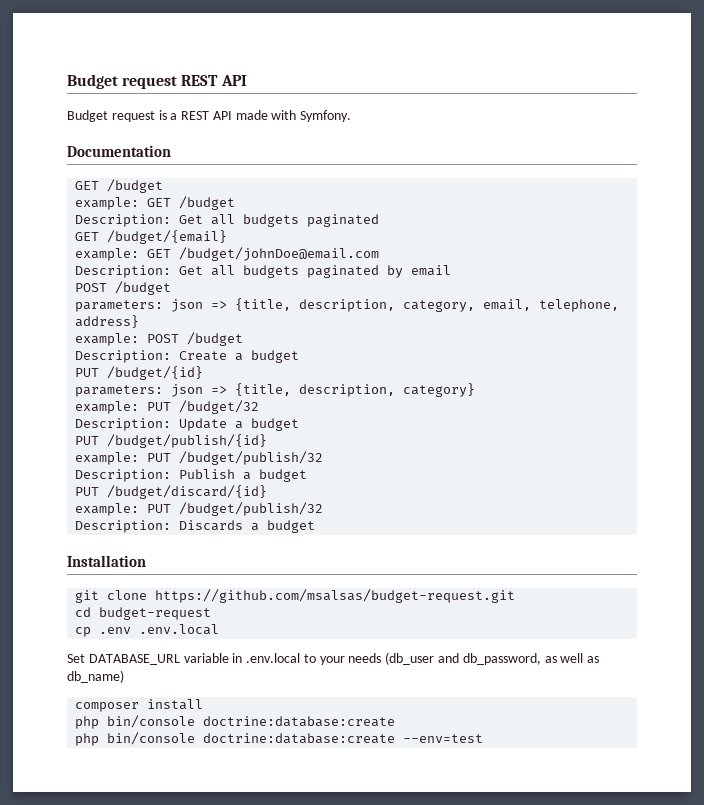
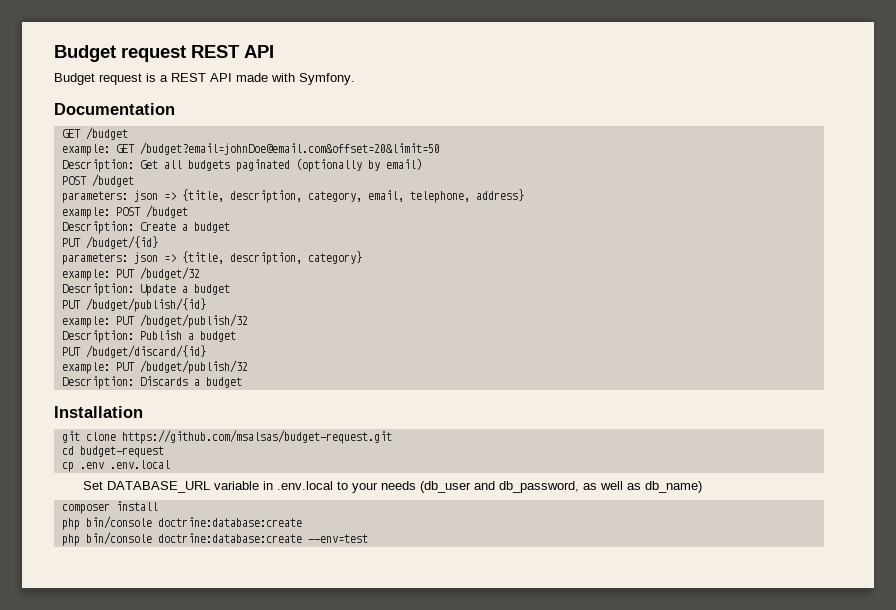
[179,196,236,210] [75,214,380,227] [75,230,228,244] [75,247,380,261] [75,265,452,278] /budget // Description: Get all budgets paginated // GET /budget/{email} // example: GET /budget/johnDoe@email.com // Description: Get all budgets paginated by email -> [139,142,440,155] [61,158,422,172] /budget?email=johnDoe@email.com&offset=20&limit=50 // Description: Get all budgets paginated (optionally by email)

